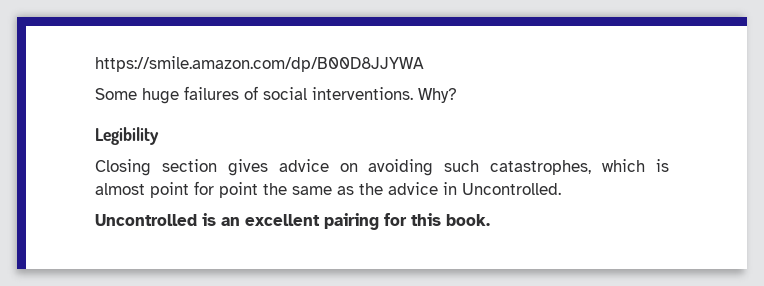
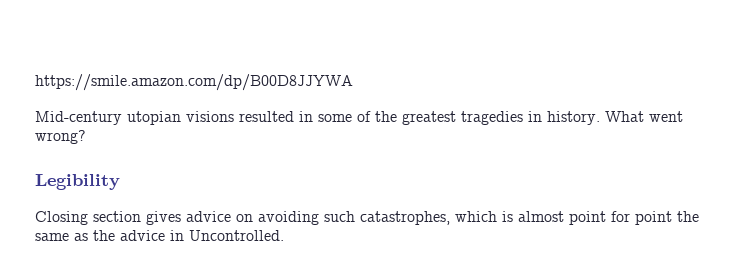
[95,86,457,104] Some huge failures of social interventions. Why? -> [35,111,683,125] [35,130,86,144] Mid-century utopian visions resulted in some of the greatest tragedies in history. What went wrong?
[95,213,490,230] // Uncontrolled is an excellent pairing for this book. -> (284, 235) none

